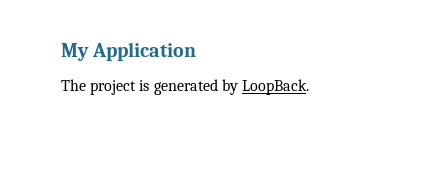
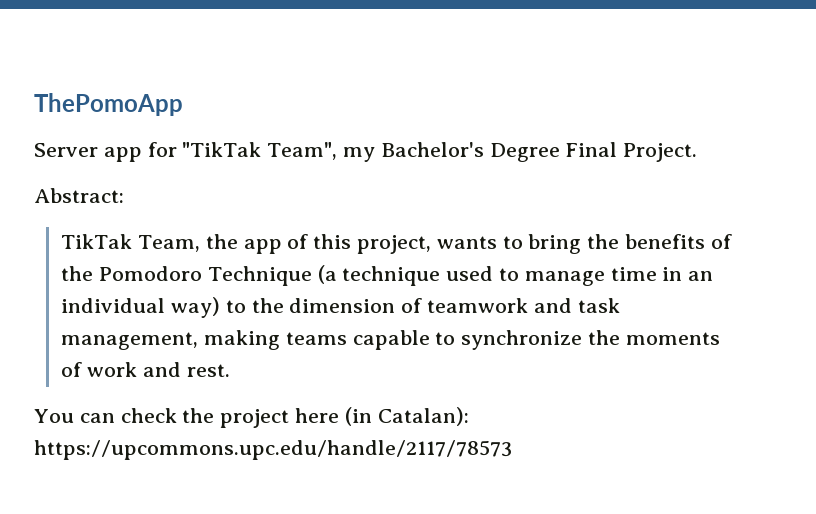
[61,42,197,61] [61,79,309,95] My Application // The project is generated by LoopBack. -> [34,93,183,116] [34,142,698,162] [34,188,124,203] [61,234,732,254] [61,265,714,286] [61,297,620,318] [61,330,720,350] [61,362,230,377] [34,407,469,428] [34,440,512,460] ThePomoApp // Server app for "TikTak Team", my Bachelor's Degree Final Project. // Abstract: // TikTak Team, the app of this project, wants to bring the benefits of the Pomodoro Technique (a technique used to manage time in an individual way) to the dimension of teamwork and task management, making teams capable to synchronize the moments of work and rest. // You can check the project here (in Catalan): https://upcommons.upc.edu/handle/2117/78573

